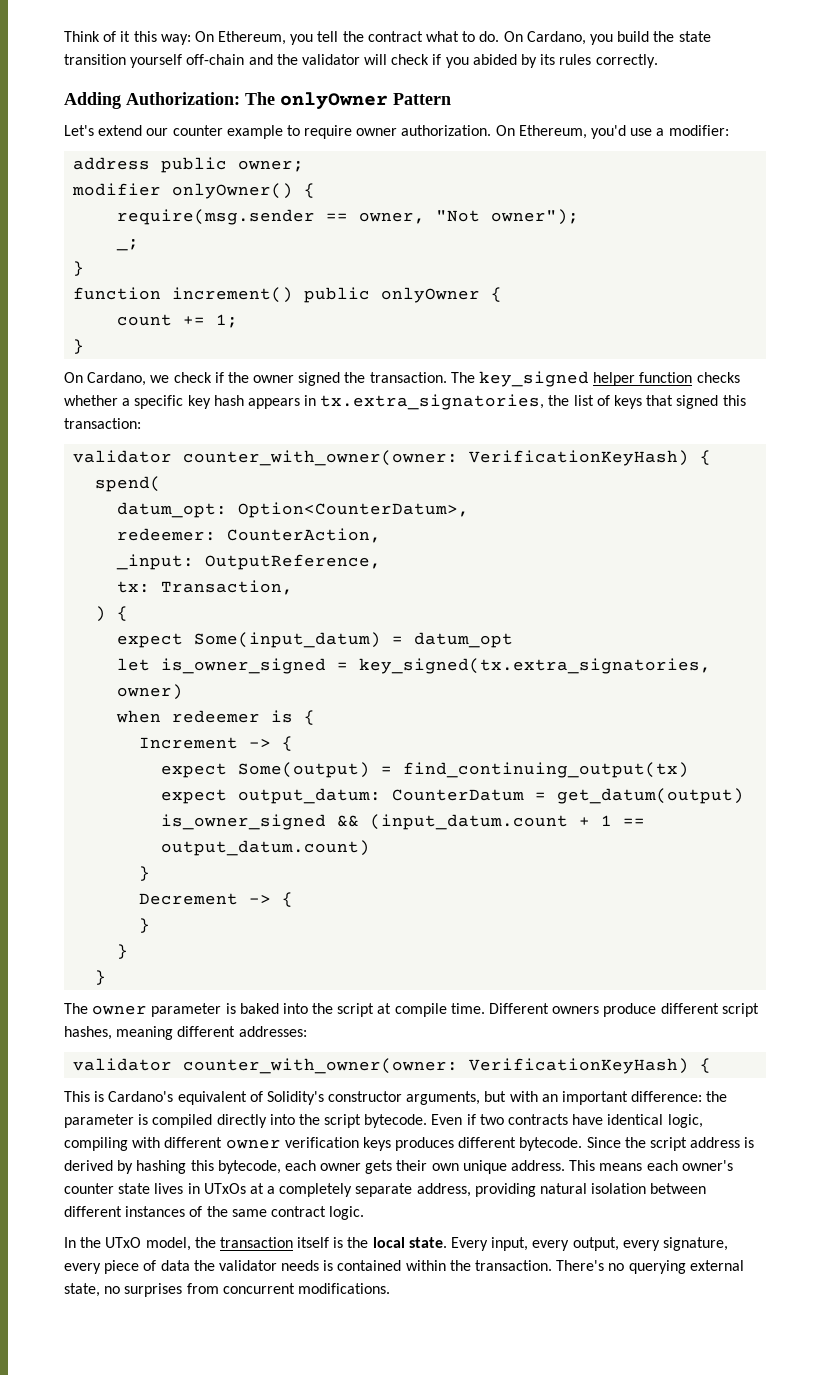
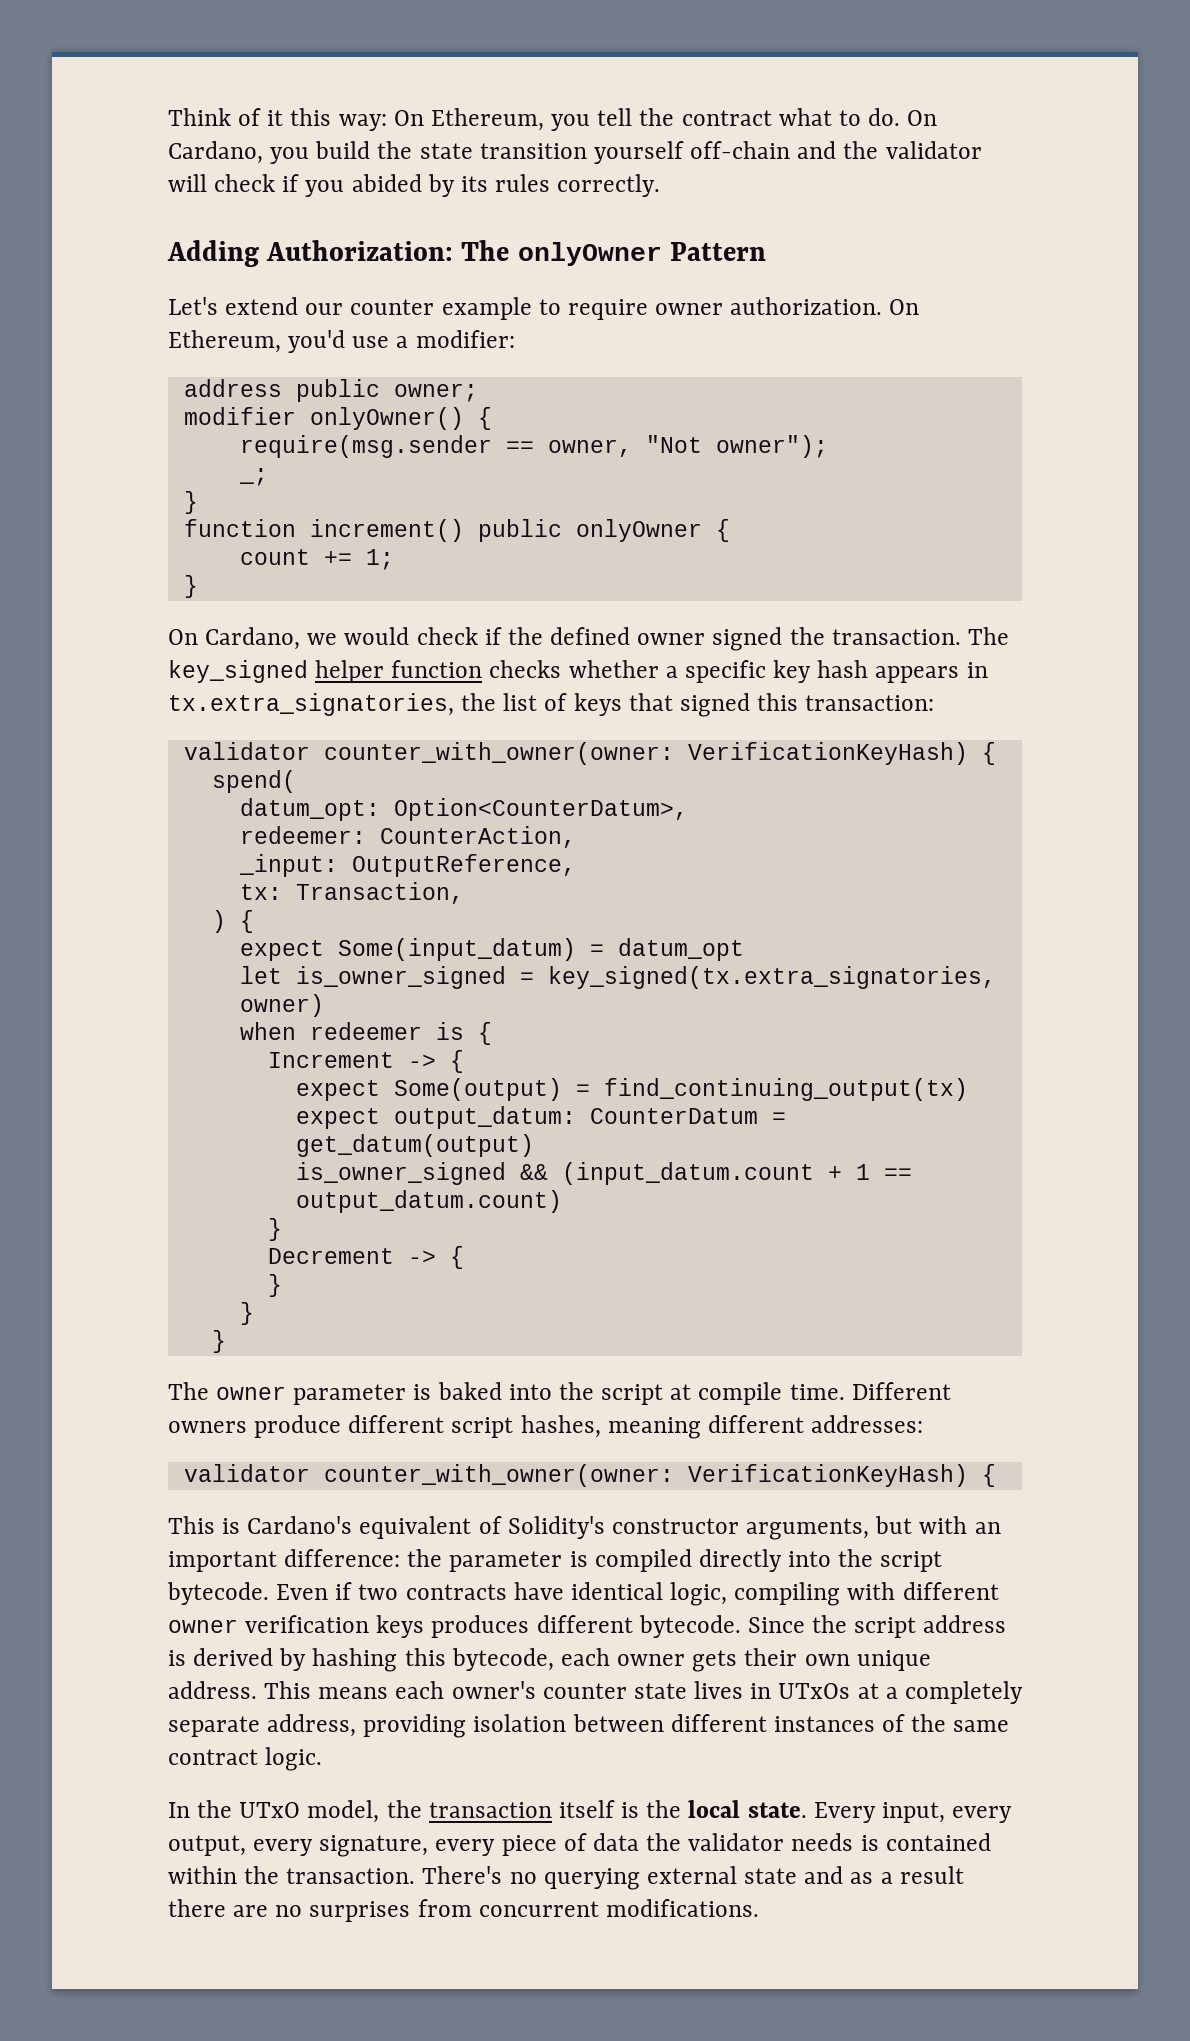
(170, 379) none -> [344,627,410,645] would
(249, 377) none -> [550,627,631,645] defined
[540,1183,588,1194] natural -> (467, 1726) none
[64,1283,100,1297] state, -> [744,1866,964,1884] [168,1899,269,1917] state and as a result there are

